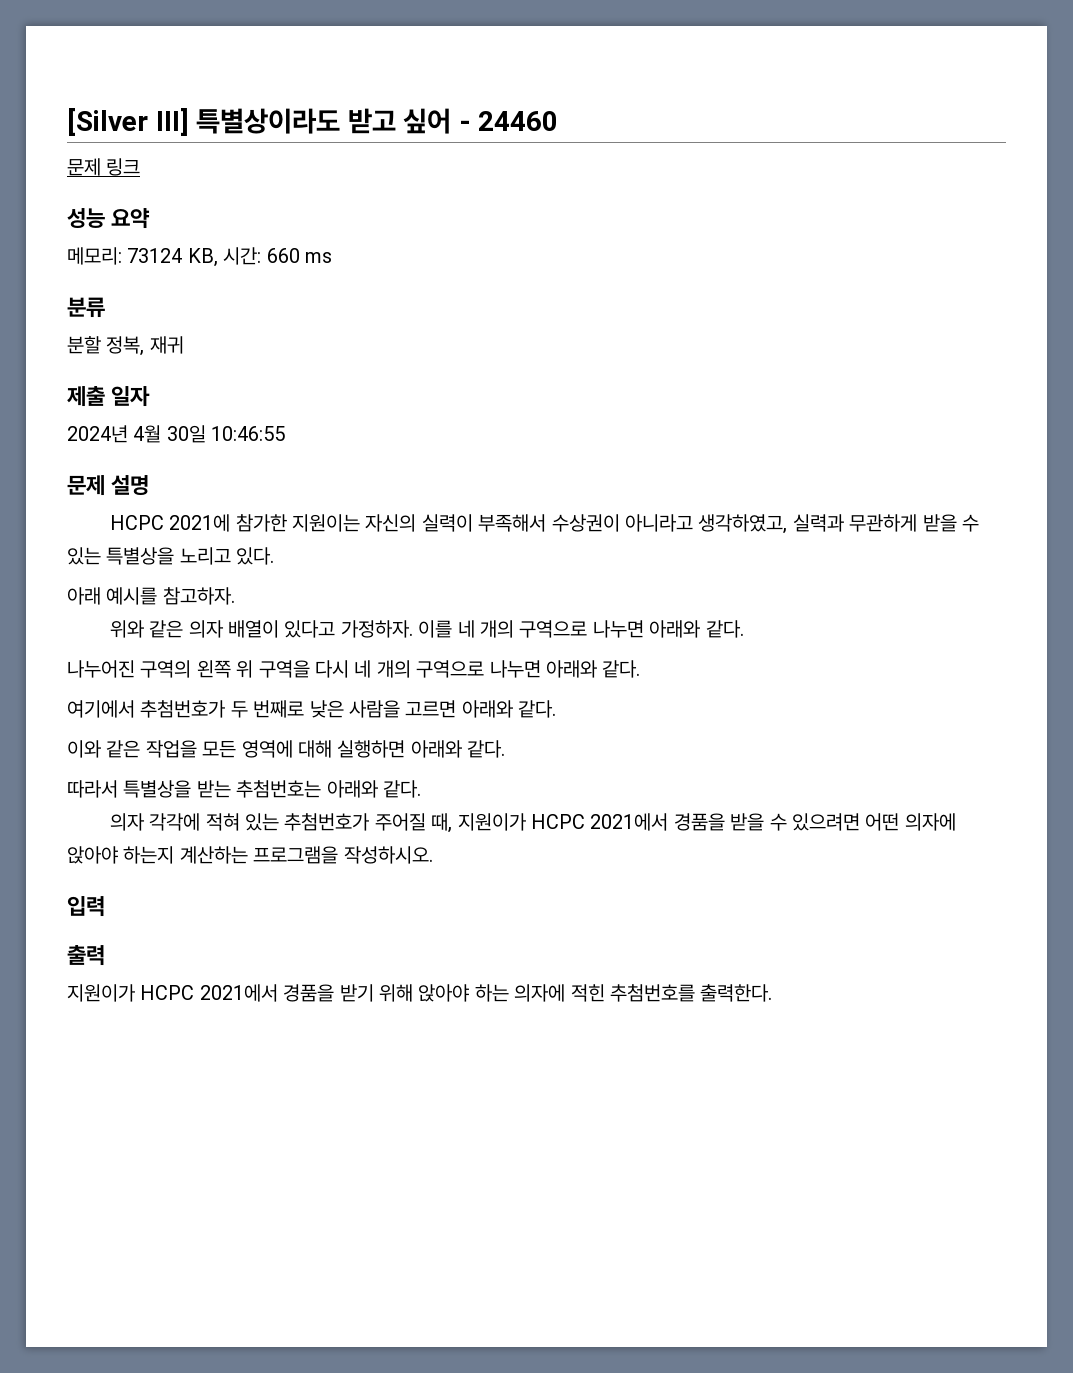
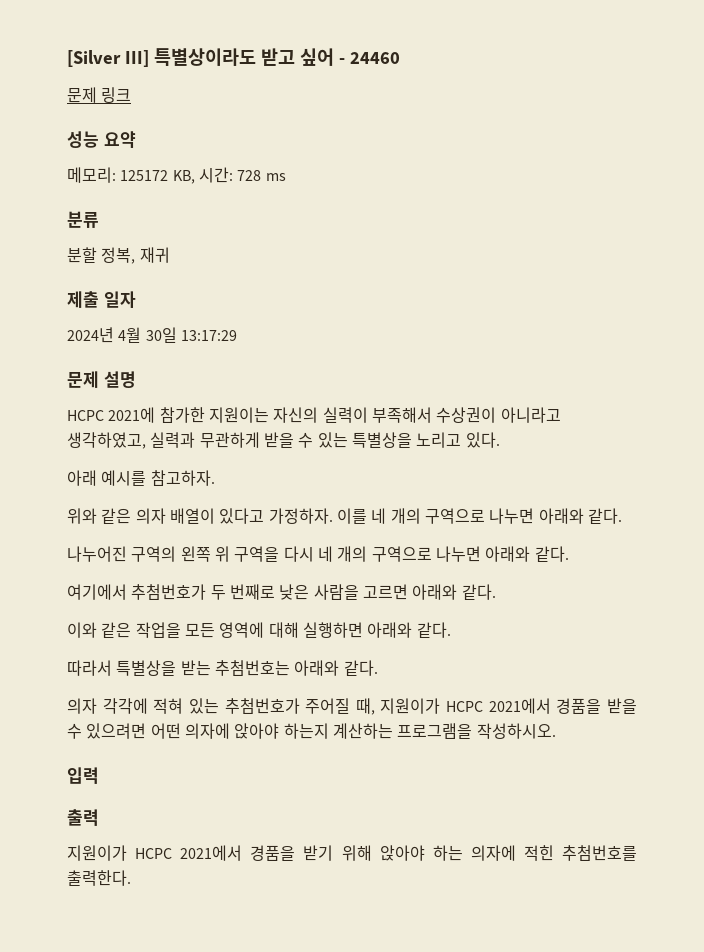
[127,248,183,263] 73124 -> [120,170,169,181] 125172
[266,248,300,263] 660 -> [237,170,262,181] 728
[211,426,286,441] 10:46:55 -> [180,330,237,341] 13:17:29

